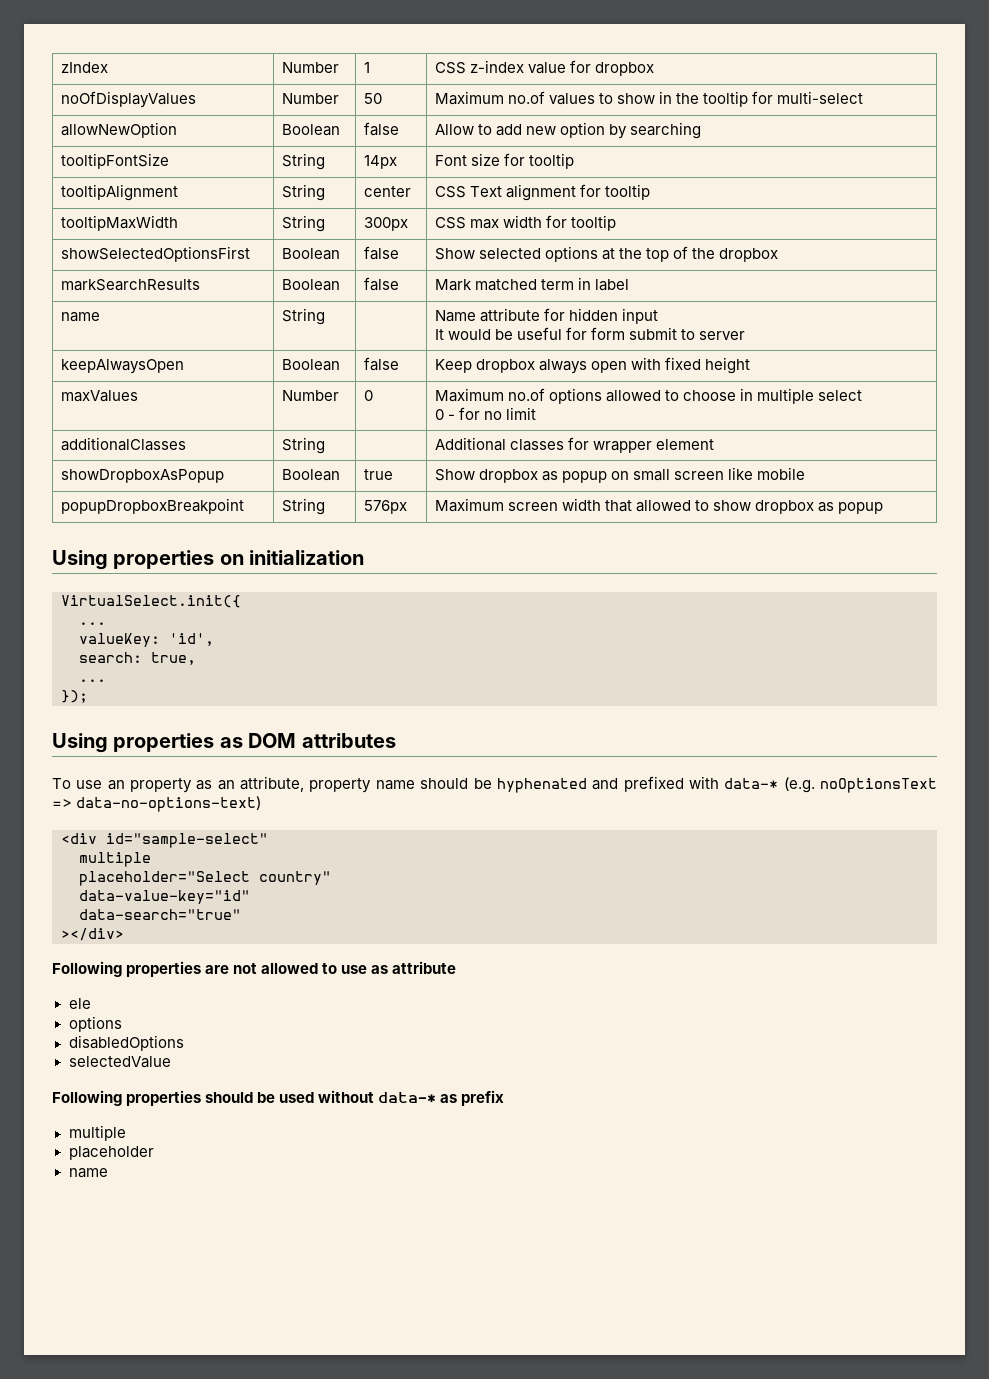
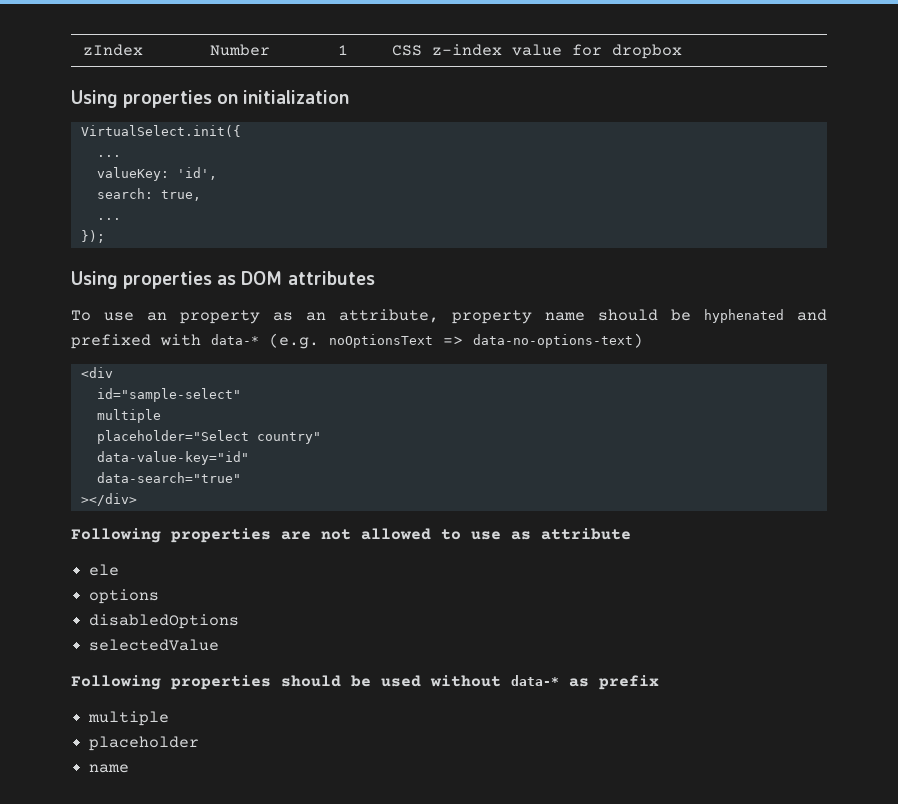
[60,91,196,108] [281,93,339,104] [363,93,382,104] [434,91,864,107] [60,122,177,138] [281,124,340,136] [363,122,399,136] [434,122,702,139] [60,153,169,169] [281,153,325,170] [363,155,397,169] [434,153,575,169] [60,184,178,201] [281,184,325,201] [363,186,411,197] [434,184,651,201] [60,215,178,231] [281,215,325,232] [363,217,408,231] [434,215,617,231] [60,246,250,262] [281,248,340,260] [363,246,399,260] [434,246,779,262] [60,279,200,291] [281,279,340,291] [363,277,399,291] [434,277,630,291] [60,312,100,322] [281,308,325,325] [434,308,659,324] [434,327,746,340] [60,359,184,374] [281,359,340,371] [363,357,399,371] [434,357,751,374] [60,390,138,402] [281,390,339,401] [363,390,373,401] [434,388,863,404] [434,407,537,420] [60,437,186,451] [281,437,325,454] [434,437,715,453] [60,469,224,483] [281,469,340,481] [363,469,393,480] [434,467,806,483] [60,498,244,514] [281,498,325,515] [363,500,407,514] [434,498,884,514] // noOfDisplayValues | Number | 50 | Maximum no.of values to show in the tooltip for multi-select // allowNewOption | Boolean | false | Allow to add new option by searching // tooltipFontSize | String | 14px | Font size for tooltip // tooltipAlignment | String | center | CSS Text alignment for tooltip // tooltipMaxWidth | String | 300px | CSS max width for tooltip // showSelectedOptionsFirst | Boolean | false | Show selected options at the top of the dropbox // markSearchResults | Boolean | false | Mark matched term in label // name | String | | Name attribute for hidden input // It would be useful for form submit to server // keepAlwaysOpen | Boolean | false | Keep dropbox always open with fixed height // maxValues | Number | 0 | Maximum no.of options allowed to choose in multiple select // 0 - for no limit // additionalClasses | String | | Additional classes for wrapper element // showDropboxAsPopup | Boolean | true | Show dropbox as popup on small screen like mobile // popupDropboxBreakpoint | String | 576px | Maximum screen width that allowed to show dropbox as popup -> (683, 51) none
(97, 838) none -> (113, 372) //

